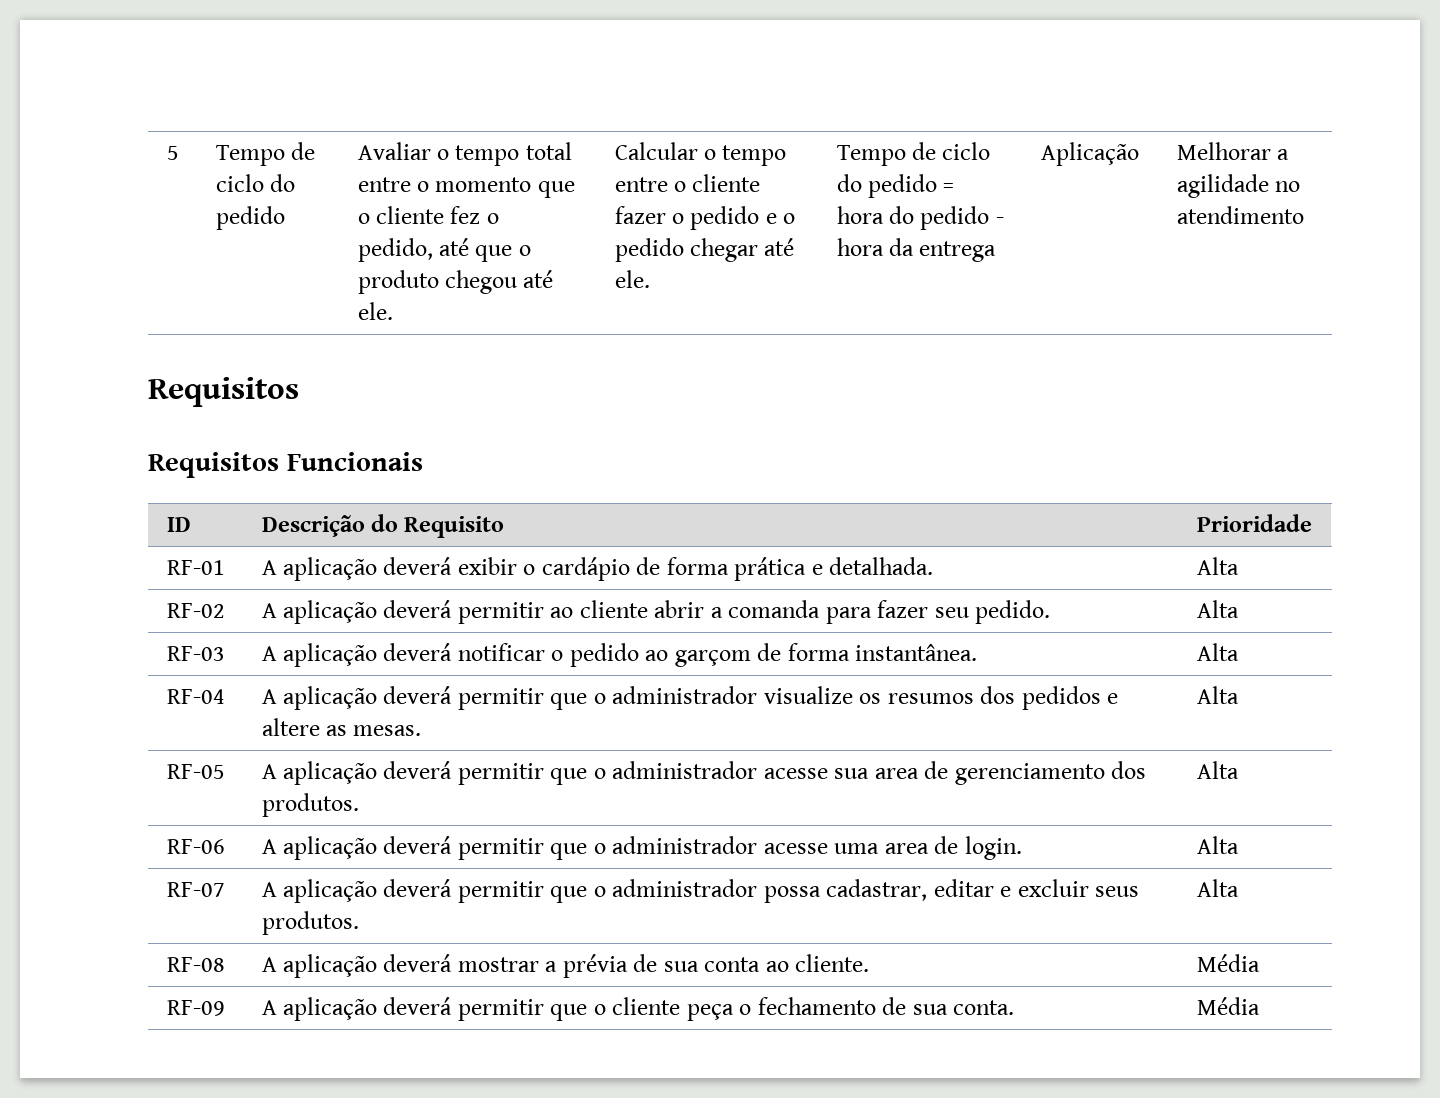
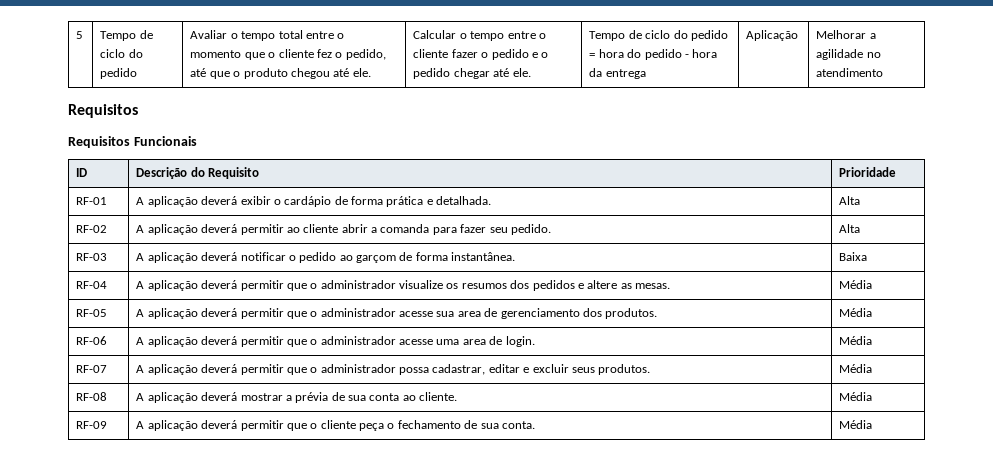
[1196,643,1239,661] Alta -> [839,252,868,261] Baixa
[1196,686,1239,704] Alta -> [839,280,873,289] Média
[1196,761,1239,779] Alta -> [839,308,873,317] Média
[1196,836,1239,854] Alta -> [839,336,873,345] Média
[1196,879,1239,897] Alta -> [839,364,873,373] Média

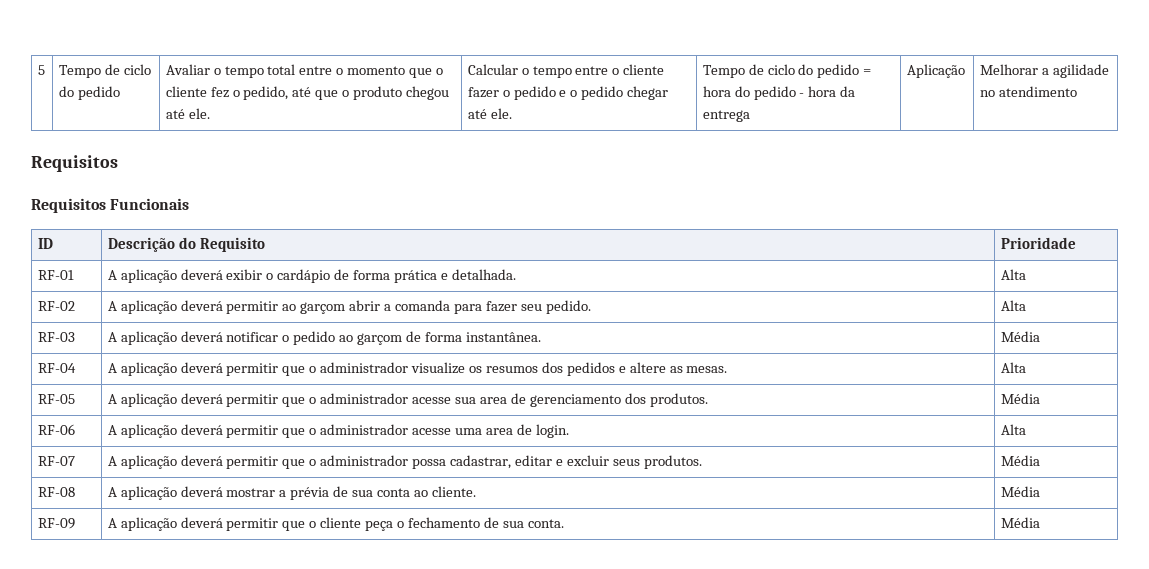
[303,224,339,233] cliente -> [300,302,346,314] garçom
[839,252,868,261] Baixa -> [1000,331,1040,342] Média
[839,280,873,289] Média -> [1000,362,1026,373] Alta
[839,336,873,345] Média -> [1000,424,1026,435] Alta

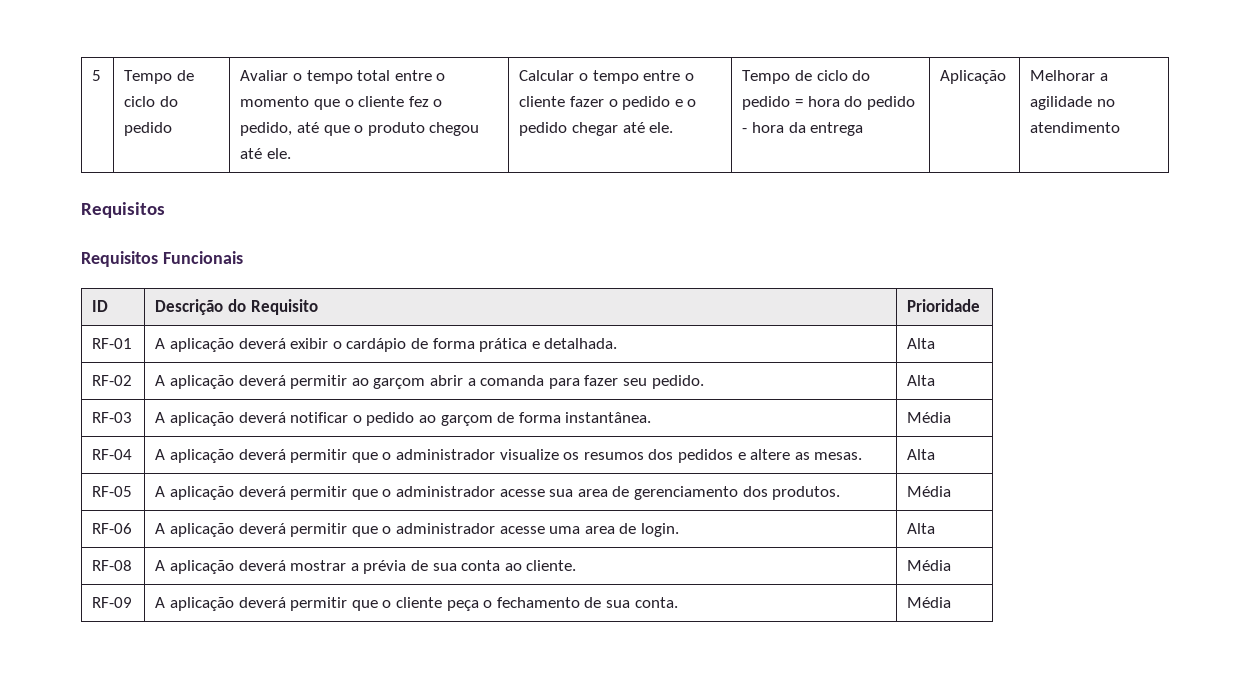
[37,456,75,466] [107,455,702,469] [1000,455,1040,466] // RF-07 | A aplicação deverá permitir que o administrador possa cadastrar, editar e excluir seus produtos. | Média -> (936, 528) none

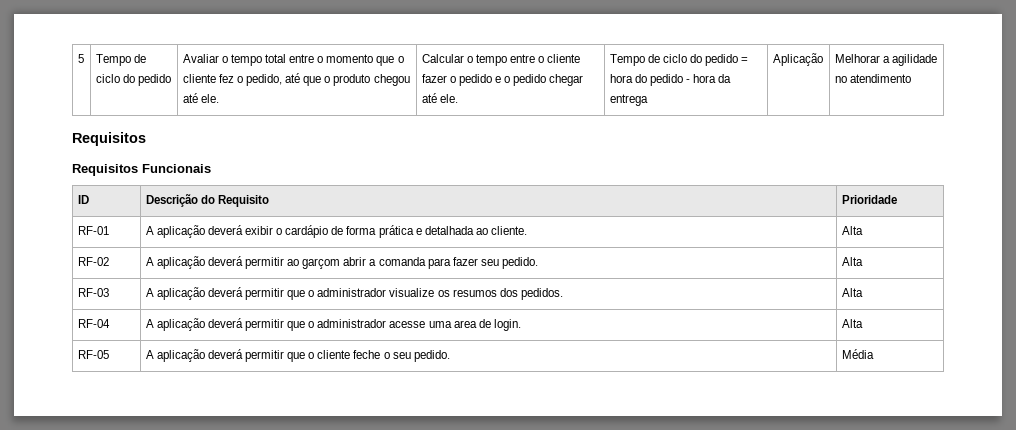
[544,338,618,349] detalhada. -> [424,226,527,235] detalhada ao cliente.
[155,412,652,426] [907,412,952,423] [92,449,133,460] | A aplicação deverá notificar o pedido ao garçom de forma instantânea. | Média // RF-04 -> (109, 292) none
[677,449,863,463] [907,449,936,460] [92,486,133,497] [155,486,841,500] [907,486,952,497] [92,523,133,534] pedidos e altere as mesas. | Alta // RF-05 | A aplicação deverá permitir que o administrador acesse sua area de gerenciamento dos produtos. | Média // RF-06 -> [520,288,563,300] [841,288,863,297] [77,319,110,328] pedidos. | Alta // RF-04
[92,560,133,571] [155,560,577,574] [907,560,952,571] [92,597,133,608] RF-08 | A aplicação deverá mostrar a prévia de sua conta ao cliente. | Média // RF-09 -> [77,350,109,359] RF-05
[446,597,678,611] peça o fechamento de sua conta. -> [353,350,450,362] feche o seu pedido.

